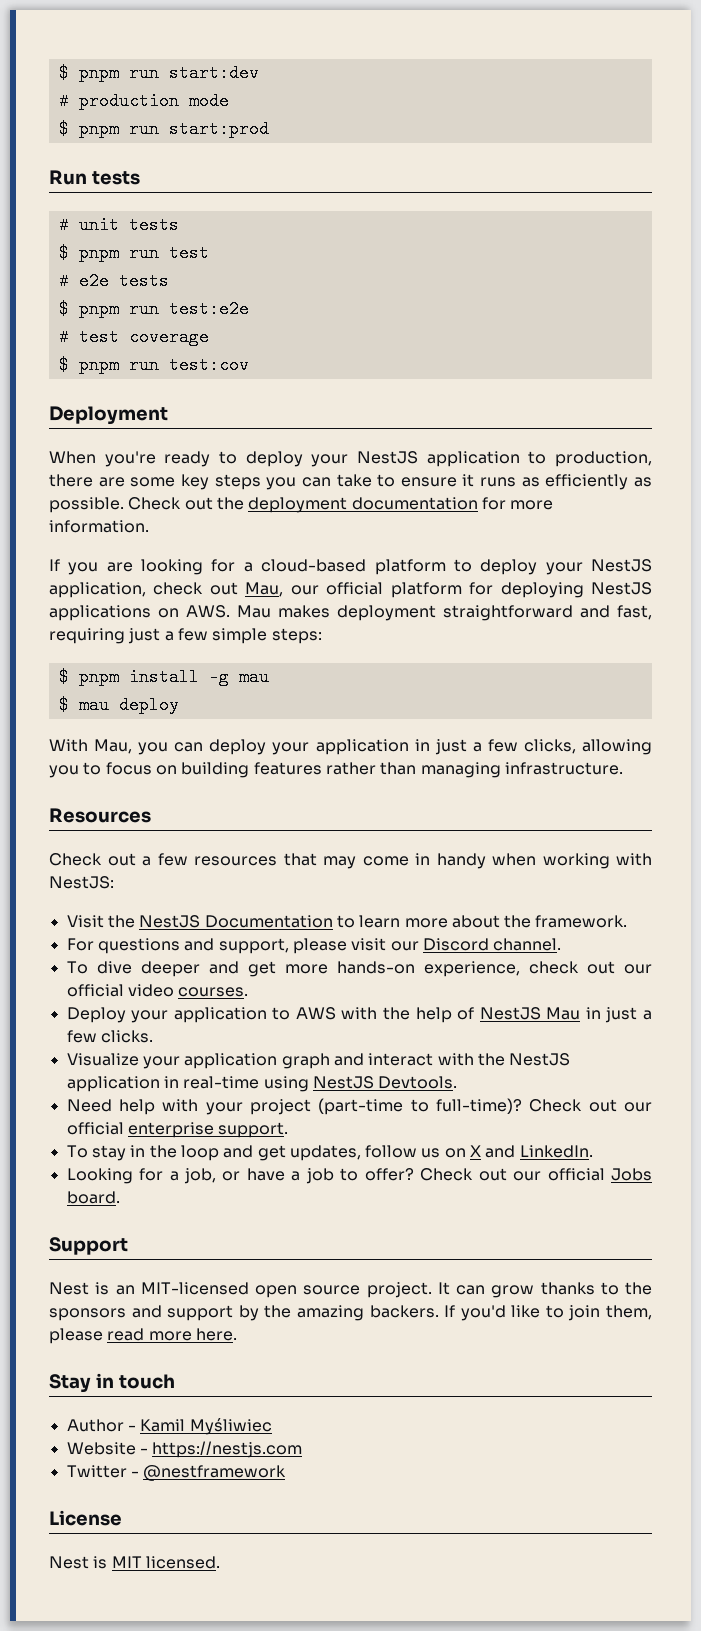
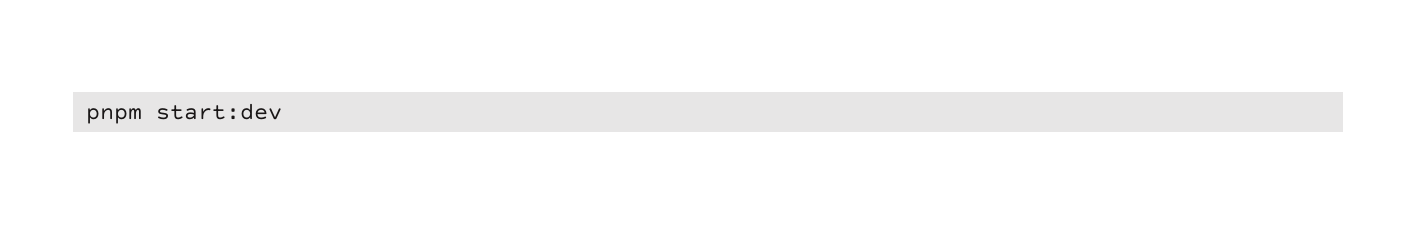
[58,64,259,82] [58,92,229,110] [58,120,269,138] [49,170,140,185] [58,216,179,234] [58,244,209,262] [58,272,169,290] [58,300,249,318] [58,328,209,346] [58,356,249,374] [49,406,168,425] [49,451,652,467] [49,474,653,490] [49,497,554,513] [49,520,149,533] [49,559,653,575] [49,582,653,598] [49,605,652,621] [49,628,322,644] [58,668,269,686] [58,696,179,714] [49,739,652,755] [49,762,623,778] [49,808,151,823] [49,853,652,869] [49,876,114,889] [66,915,628,928] [66,938,562,954] [66,961,652,977] [66,984,249,997] [66,1007,653,1023] [66,1030,153,1043] [66,1053,571,1069] [66,1076,458,1092] [66,1098,653,1115] [66,1122,289,1138] [66,1145,593,1161] [66,1168,652,1184] [66,1191,120,1204] [49,1237,128,1255] [49,1282,652,1298] [49,1305,652,1321] [49,1328,237,1344] [49,1373,175,1393] [66,1418,272,1435] [66,1441,303,1458] [66,1465,287,1481] [49,1510,122,1526] [49,1556,220,1569] $ pnpm run start:dev // # production mode // $ pnpm run start:prod // Run tests // # unit tests // $ pnpm run test // # e2e tests // $ pnpm run test:e2e // # test coverage // $ pnpm run test:cov // Deployment // When you're ready to deploy your NestJS application to production, there are some key steps you can take to ensure it runs as efficiently as possible. Check out the deployment documentation for more information. // If you are looking for a cloud-based platform to deploy your NestJS application, check out Mau, our official platform for deploying NestJS applications on AWS. Mau makes deployment straightforward and fast, requiring just a few simple steps: // $ pnpm install -g mau // $ mau deploy // With Mau, you can deploy your application in just a few clicks, allowing you to focus on building features rather than managing infrastructure. // Resources // Check out a few resources that may come in handy when working with NestJS: // Visit the NestJS Documentation to learn more about the framework. // For questions and support, please visit our Discord channel. // To dive deeper and get more hands-on experience, check out our official video courses. // Deploy your application to AWS with the help of NestJS Mau in just a few clicks. // Visualize your application graph and interact with the NestJS application in real-time using NestJS Devtools. // Need help with your project (part-time to full-time)? Check out our official enterprise support. // To stay in the loop and get updates, follow us on X and LinkedIn. // Looking for a job, or have a job to offer? Check out our official Jobs board. // Support // Nest is an MIT-licensed open source project. It can grow thanks to the sponsors and support by the amazing backers. If you'd like to join them, please read more here. // Stay in touch // Author - Kamil Myśliwiec // Website - https://nestjs.com // Twitter - @nestframework // License // Nest is MIT licensed. -> [85,103,282,124] pnpm start:dev

